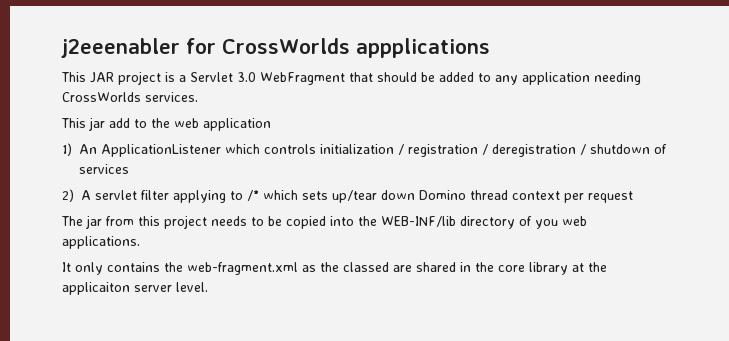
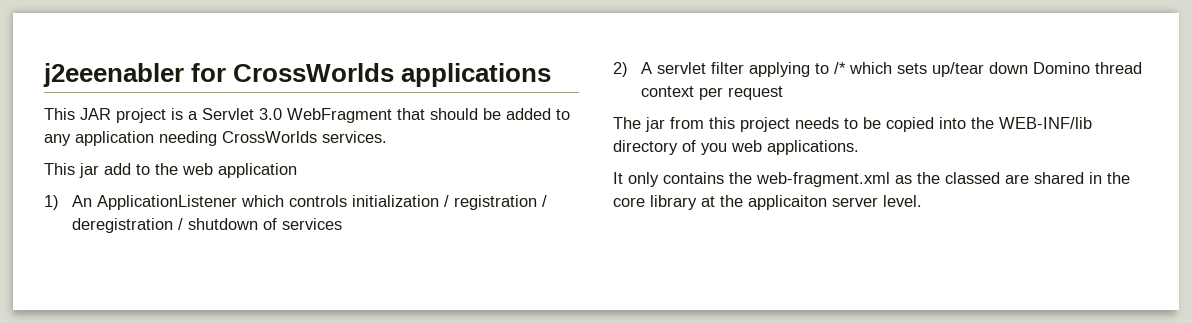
[355,38,490,58] appplications -> [401,63,552,87] applications

